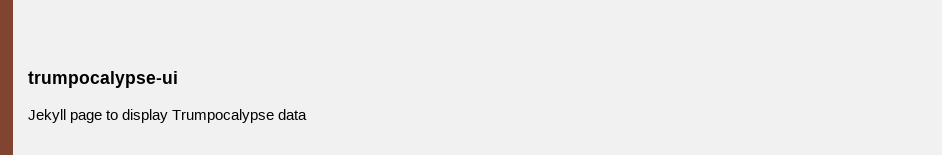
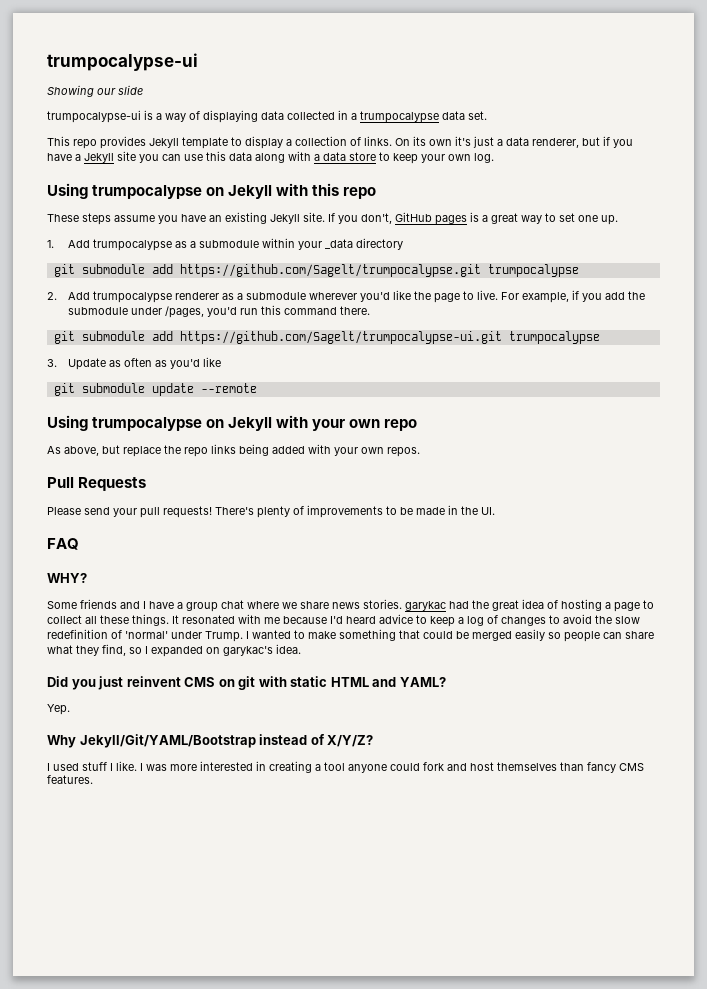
[28,109,308,123] Jekyll page to display Trumpocalypse data -> [47,85,143,97] [47,110,487,123] [47,136,633,149] [47,151,494,164] [47,183,377,199] [47,212,618,225] [47,238,404,251] [53,264,579,277] [47,290,646,303] [68,305,371,318] [53,331,600,344] [47,357,222,370] [53,383,257,396] [47,415,418,431] [47,444,420,457] [47,477,147,491] [47,505,495,518] [47,538,79,550] [47,573,87,583] [47,599,654,612] [47,614,640,627] [47,629,654,642] [47,644,301,657] [47,676,446,690] [47,704,70,715] [47,734,374,748] [47,761,644,773] [47,775,93,784] Showing our slide // trumpocalypse-ui is a way of displaying data collected in a trumpocalypse data set. // This repo provides Jekyll template to display a collection of links. On its own it's just a data renderer, but if you have a Jekyll site you can use this data along with a data store to keep your own log. // Using trumpocalypse on Jekyll with this repo // These steps assume you have an existing Jekyll site. If you don't, GitHub pages is a great way to set one up. // 1. Add trumpocalypse as a submodule within your _data directory // git submodule add https://github.com/Sagelt/trumpocalypse.git trumpocalypse // 2. Add trumpocalypse renderer as a submodule wherever you'd like the page to live. For example, if you add the submodule under /pages, you'd run this command there. // git submodule add https://github.com/Sagelt/trumpocalypse-ui.git trumpocalypse // 3. Update as often as you'd like // git submodule update --remote // Using trumpocalypse on Jekyll with your own repo // As above, but replace the repo links being added with your own repos. // Pull Requests // Please send your pull requests! There's plenty of improvements to be made in the UI. // FAQ // WHY? // Some friends and I have a group chat where we share news stories. garykac had the great idea of hosting a page to collect all these things. It resonated with me because I'd heard advice to keep a log of changes to avoid the slow redefinition of 'normal' under Trump. I wanted to make something that could be merged easily so people can share what they find, so I expanded on garykac's idea. // Did you just reinvent CMS on git with static HTML and YAML? // Yep. // Why Jekyll/Git/YAML/Bootstrap instead of X/Y/Z? // I used stuff I like. I was more interested in creating a tool anyone could fork and host themselves than fancy CMS features.

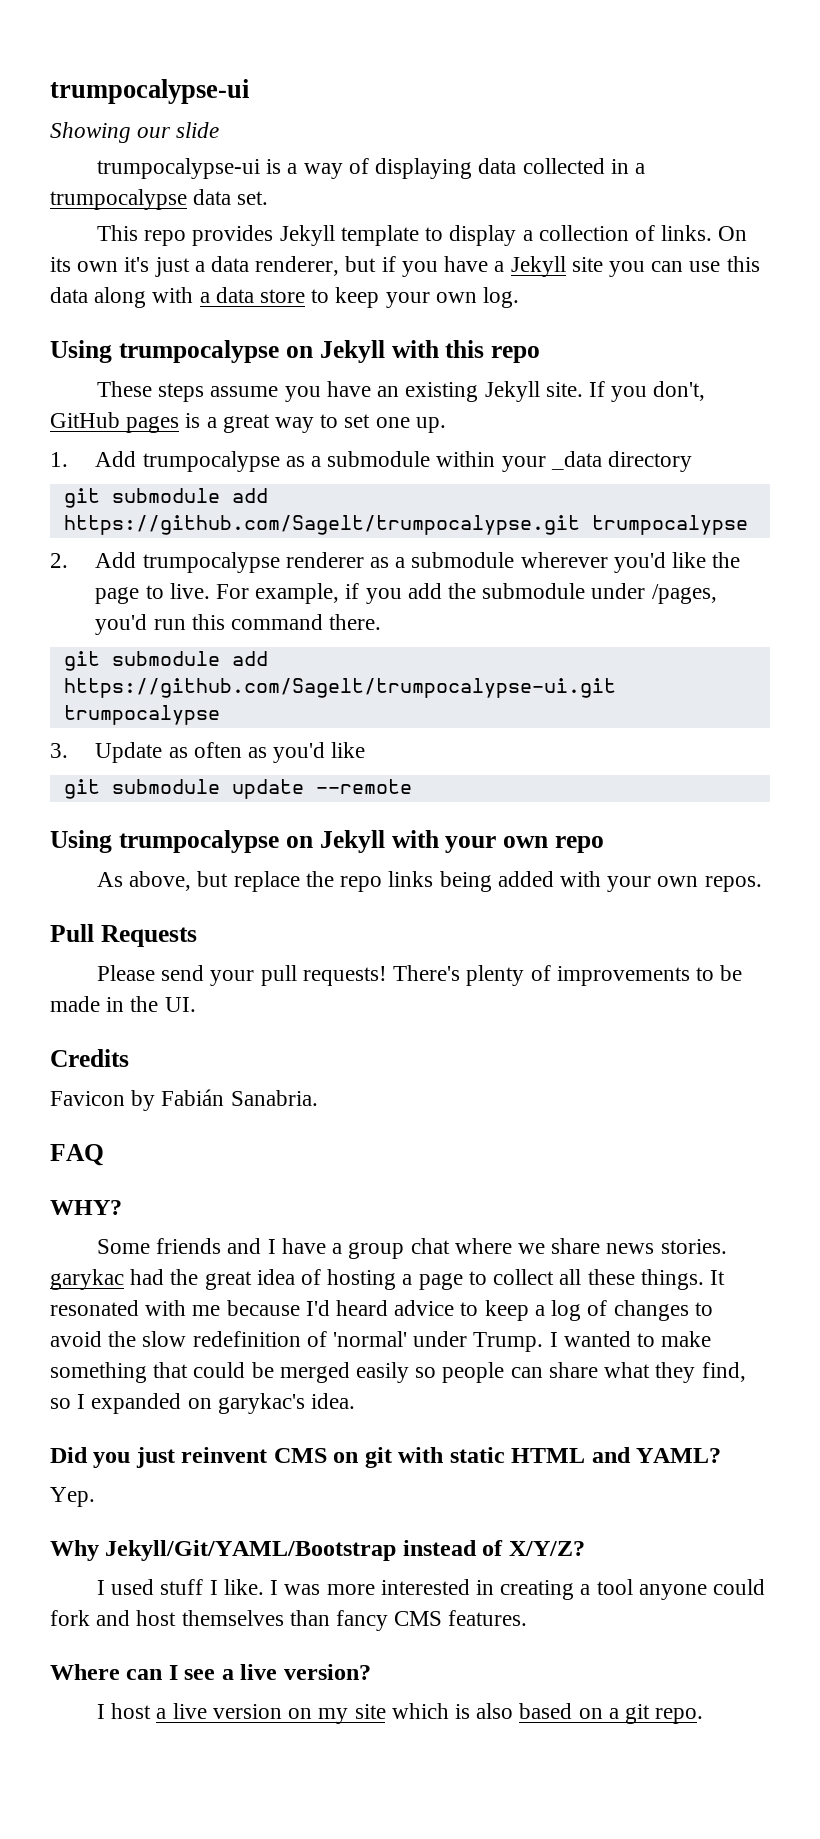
(495, 511) none -> [50,1049,129,1067] [50,1089,318,1111] // Credits // Favicon by Fabián Sanabria.
(93, 779) none -> [50,1664,371,1680] [97,1703,704,1724] // Where can I see a live version? // I host a live version on my site which is also based on a git repo.

